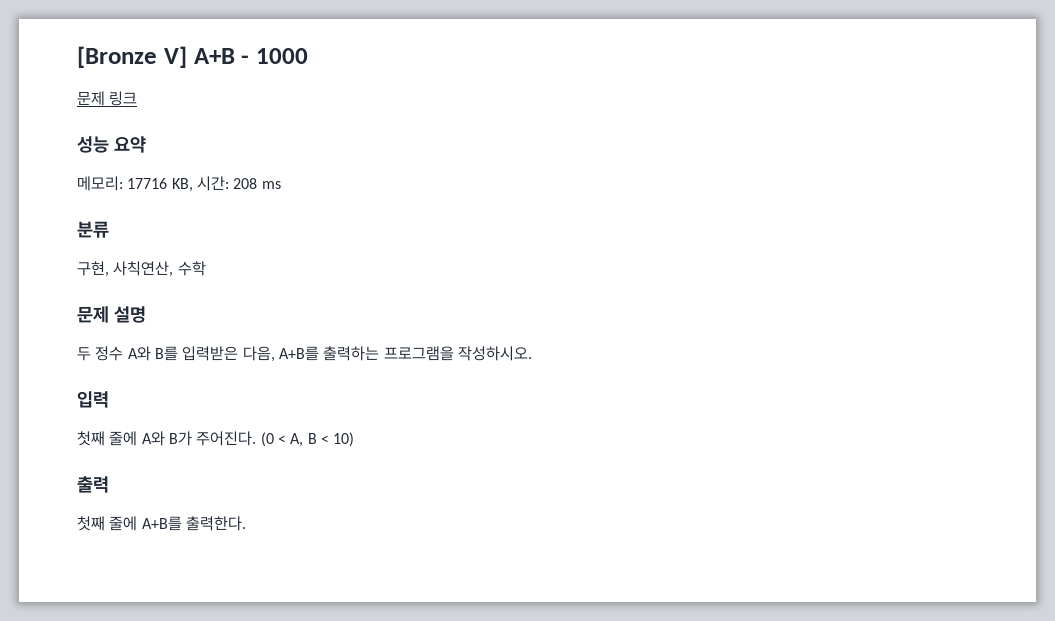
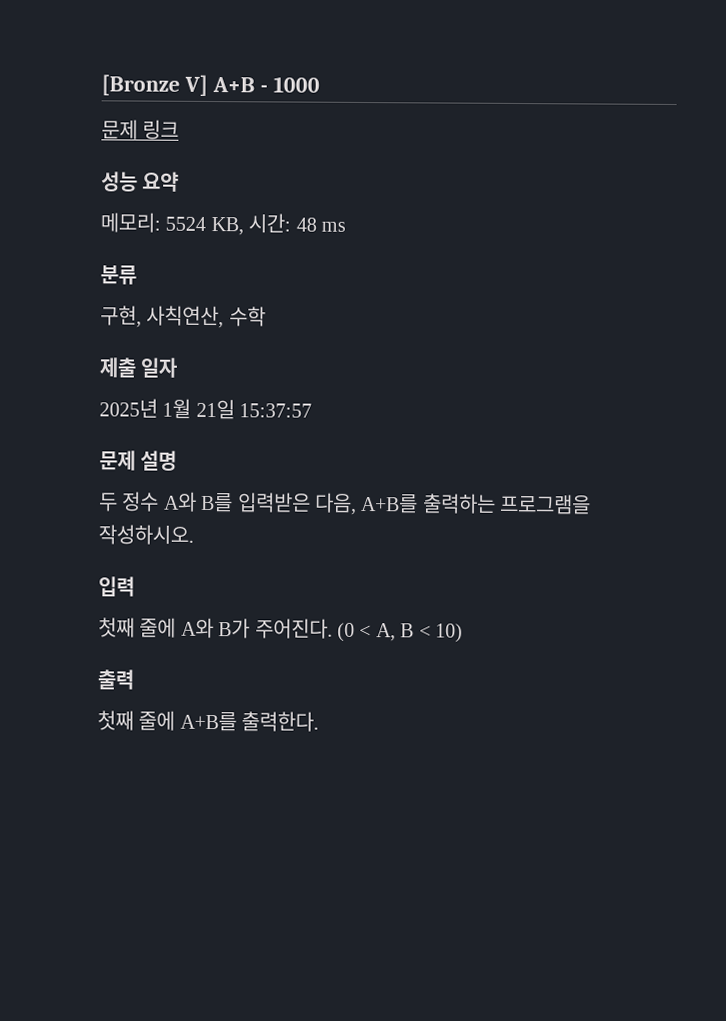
[127,178,168,189] 17716 -> [165,216,207,231] 5524
[233,178,258,189] 208 -> [295,217,317,232] 48
(206, 268) none -> [99,357,178,378] [99,398,313,420] // 제출 일자 // 2025년 1월 21일 15:37:57

